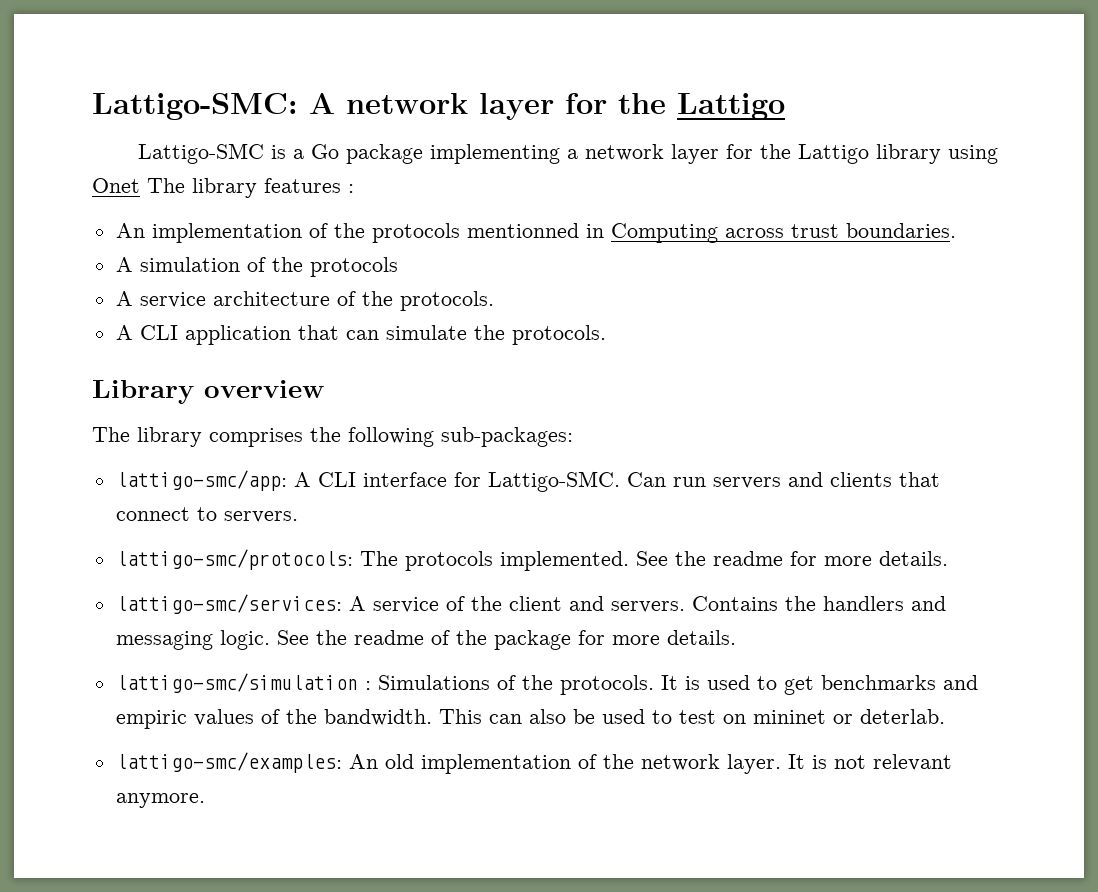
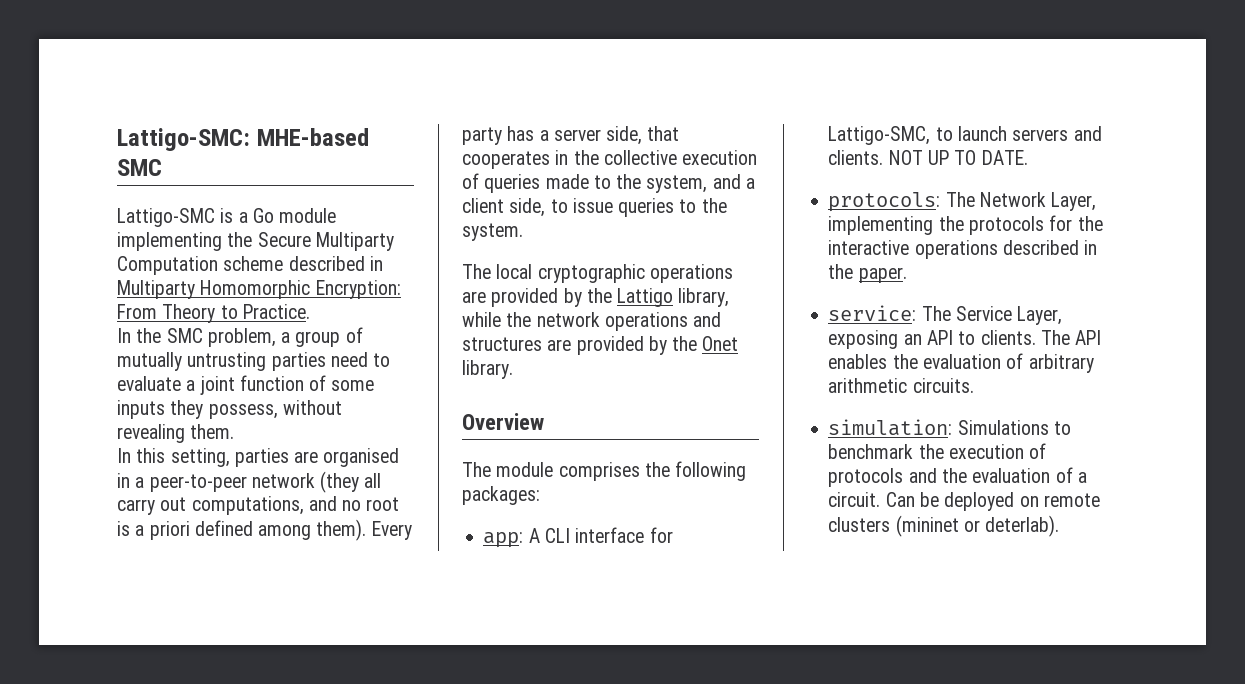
[309,93,785,120] [138,143,999,164] [92,178,354,198] [115,223,956,243] [115,257,398,277] [115,291,494,311] [115,325,606,345] [92,380,324,404] [92,427,202,447] A network layer for the Lattigo // Lattigo-SMC is a Go package implementing a network layer for the Lattigo library using Onet The library features : // An implementation of the protocols mentionned in Computing across trust boundaries. // A simulation of the protocols // A service architecture of the protocols. // A CLI application that can simulate the protocols. // Library overview // The library -> [256,128,369,146] [117,159,162,176] [117,208,337,227] [117,232,394,251] [117,256,383,275] [117,280,401,299] [117,304,310,323] [117,327,363,347] [117,352,391,371] [117,375,375,395] [117,400,342,419] [117,424,235,443] [117,448,400,467] [117,471,382,493] [117,496,400,515] [117,519,412,541] [462,126,680,145] [462,150,758,169] [462,173,755,193] [462,198,727,217] [462,223,523,241] [462,264,733,283] [462,288,730,307] [462,312,722,331] [462,336,739,355] [462,360,513,379] [462,413,544,430] [462,462,554,477] MHE-based SMC // Lattigo-SMC is a Go module implementing the Secure Multiparty Computation scheme described in Multiparty Homomorphic Encryption: From Theory to Practice. // In the SMC problem, a group of mutually untrusting parties need to evaluate a joint function of some inputs they possess, without revealing them. // In this setting, parties are organised in a peer-to-peer network (they all carry out computations, and no root is a priori defined among them). Every party has a server side, that cooperates in the collective execution of queries made to the system, and a client side, to issue queries to the system. // The local cryptographic operations are provided by the Lattigo library, while the network operations and structures are provided by the Onet library. // Overview // The module
[441,427,573,447] [115,470,287,491] sub-packages: // lattigo-smc/app: -> [462,486,540,505] [483,532,524,548] packages: // app:
[487,471,940,492] [115,507,298,523] [115,549,948,571] [115,594,946,614] [115,630,736,650] [115,673,978,695] [115,709,945,729] [115,752,952,774] [115,793,205,808] Lattigo-SMC. Can run servers and clients that connect to servers. // lattigo-smc/protocols: The protocols implemented. See the readme for more details. // lattigo-smc/services: A service of the client and servers. Contains the handlers and messaging logic. See the readme of the package for more details. // lattigo-smc/simulation : Simulations of the protocols. It is used to get benchmarks and empiric values of the bandwidth. This can also be used to test on mininet or deterlab. // lattigo-smc/examples: An old implementation of the network layer. It is not relevant anymore. -> [828,126,1102,145] [828,150,1028,165] [828,192,1097,212] [828,215,1103,235] [828,240,1098,259] [828,264,907,283] [828,305,1063,325] [828,330,1102,349] [828,353,1094,373] [828,378,974,393] [828,419,1071,436] [828,443,1047,459] [828,467,1087,487] [828,492,1100,511] [828,515,1060,537] Lattigo-SMC, to launch servers and clients. NOT UP TO DATE. // protocols: The Network Layer, implementing the protocols for the interactive operations described in the paper. // service: The Service Layer, exposing an API to clients. The API enables the evaluation of arbitrary arithmetic circuits. // simulation: Simulations to benchmark the execution of protocols and the evaluation of a circuit. Can be deployed on remote clusters (mininet or deterlab).

